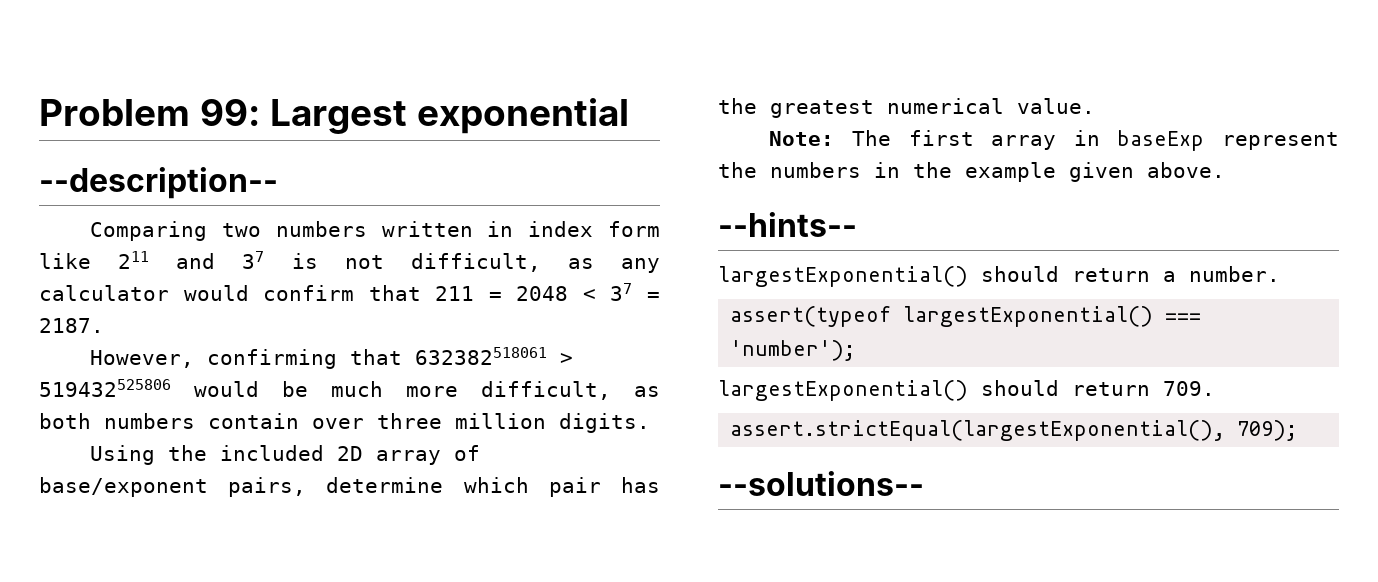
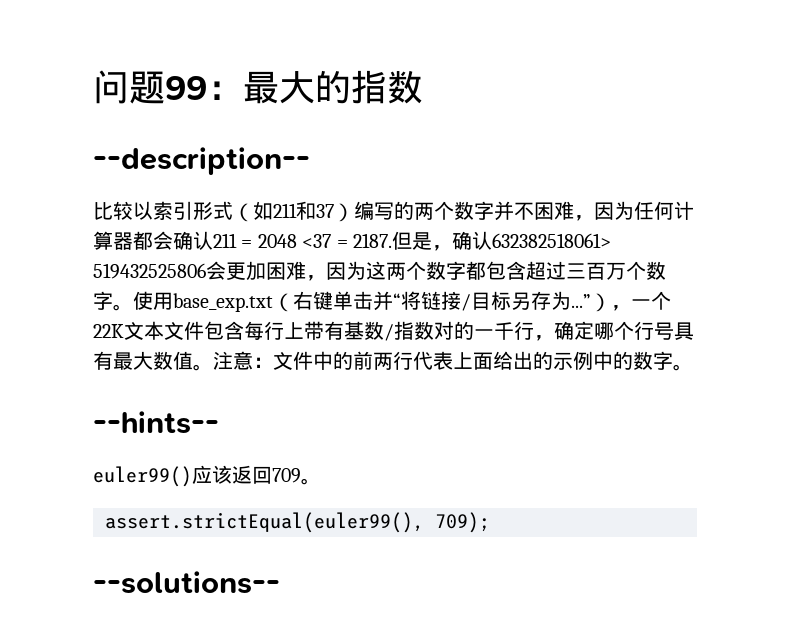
[39,98,629,134] [39,167,278,199] [90,221,660,241] [39,251,660,273] [39,285,421,301] Problem 99: Largest exponential // --description-- // Comparing two numbers written in index form like 211 and 37 is not difficult, as any calculator would confirm that -> [93,70,423,104] [93,147,310,175] [93,201,694,222] [93,231,213,250] 问题99：最大的指数 // --description-- // 比较以索引形式（如211和37）编写的两个数字并不困难，因为任何计算器都会确认
[582,283,633,301] < 37 -> [302,234,332,248] <37
[90,347,574,369] [39,379,660,400] [39,413,650,433] [90,445,481,465] [39,477,660,497] [718,98,1095,118] [769,130,1339,151] [718,162,1225,182] [718,212,857,237] [718,266,1280,287] [730,306,1202,327] [730,340,856,361] [718,380,1215,401] [730,420,1226,441] // However, confirming that 632382518061 > 519432525806 would be much more difficult, as both numbers contain over three million digits. // Using the included 2D array of base/exponent pairs, determine which pair has the greatest numerical value. // Note: The first array in baseExp represent the numbers in the example given above. // --hints-- // largestExponential() should return a number. // assert(typeof largestExponential() === 'number'); // largestExponential() should return 709. // assert.strictEqual(largestExponential(), -> [392,231,611,251] [93,261,666,281] [93,291,671,312] [93,321,694,341] [93,351,693,371] [93,411,219,434] [93,465,321,487] [105,512,424,533] 但是，确认632382518061> 519432525806会更加困难，因为这两个数字都包含超过三百万个数字。使用base_exp.txt（右键单击并“将链接/目标另存为...”），一个22K文本文件包含每行上带有基数/指数对的一千行，确定哪个行号具有最大数值。注意：文件中的前两行代表上面给出的示例中的数字。 // --hints-- // euler99()应该返回709。 // assert.strictEqual(euler99(),

